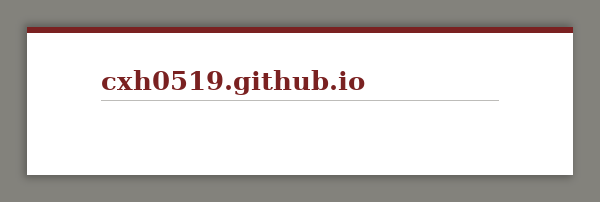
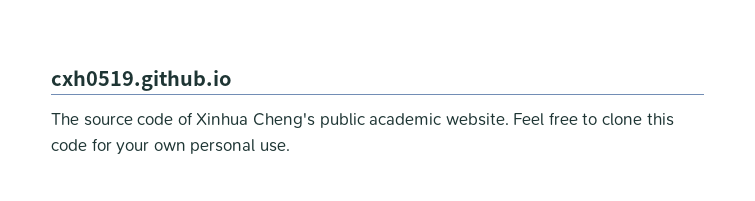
(365, 82) none -> [51,112,674,128] [51,138,290,155] // The source code of Xinhua Cheng's public academic website. Feel free to clone this code for your own personal use.

